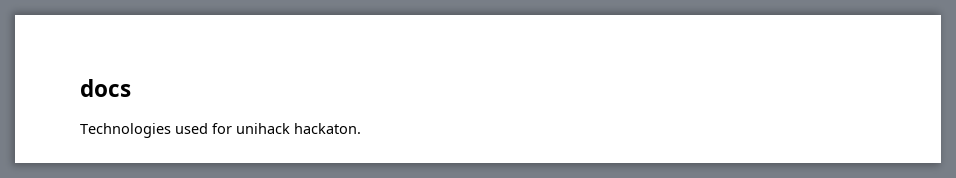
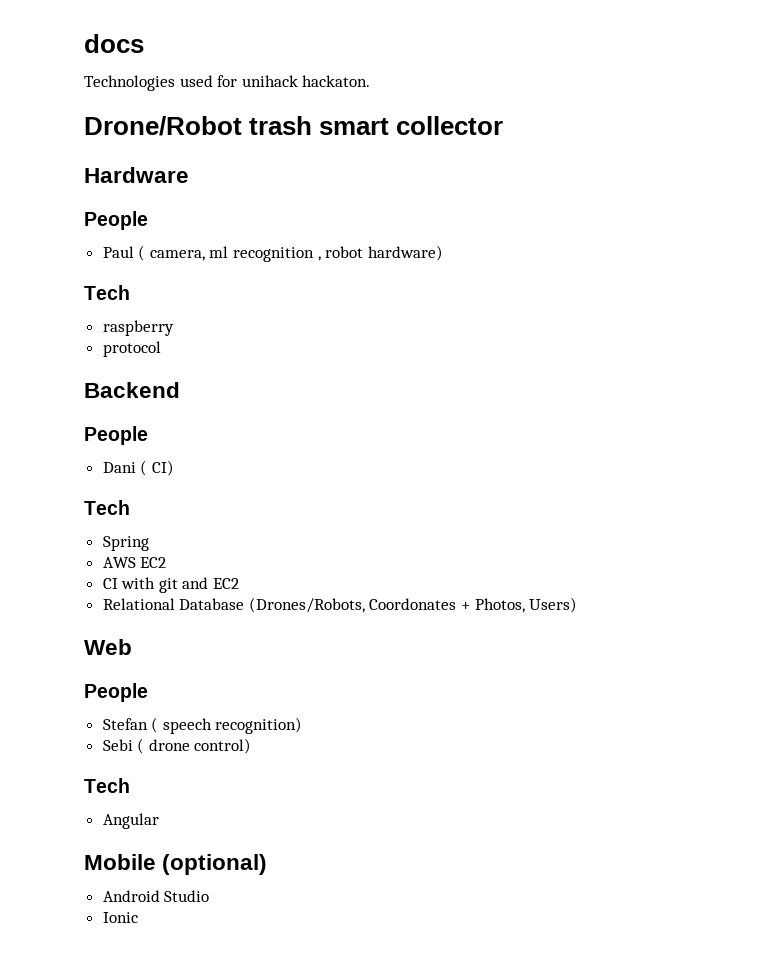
(361, 128) none -> [84,116,504,136] [84,167,189,183] [84,211,148,230] [102,245,443,262] [84,285,130,300] [102,320,174,336] [102,341,161,357] [84,382,180,398] [84,426,148,445] [102,460,174,476] [84,500,130,515] [102,536,149,551] [102,557,167,568] [102,577,240,593] [102,597,578,613] [84,639,132,655] [84,683,148,702] [102,717,303,734] [102,738,252,754] [84,778,130,793] [102,813,159,829] [84,854,268,875] [102,890,210,902] [102,912,138,923] // Drone/Robot trash smart collector // Hardware // People // Paul ( camera, ml recognition , robot hardware) // Tech // raspberry // protocol // Backend // People // Dani ( CI) // Tech // Spring // AWS EC2 // CI with git and EC2 // Relational Database (Drones/Robots, Coordonates + Photos, Users) // Web // People // Stefan ( speech recognition) // Sebi ( drone control) // Tech // Angular // Mobile (optional) // Android Studio // Ionic

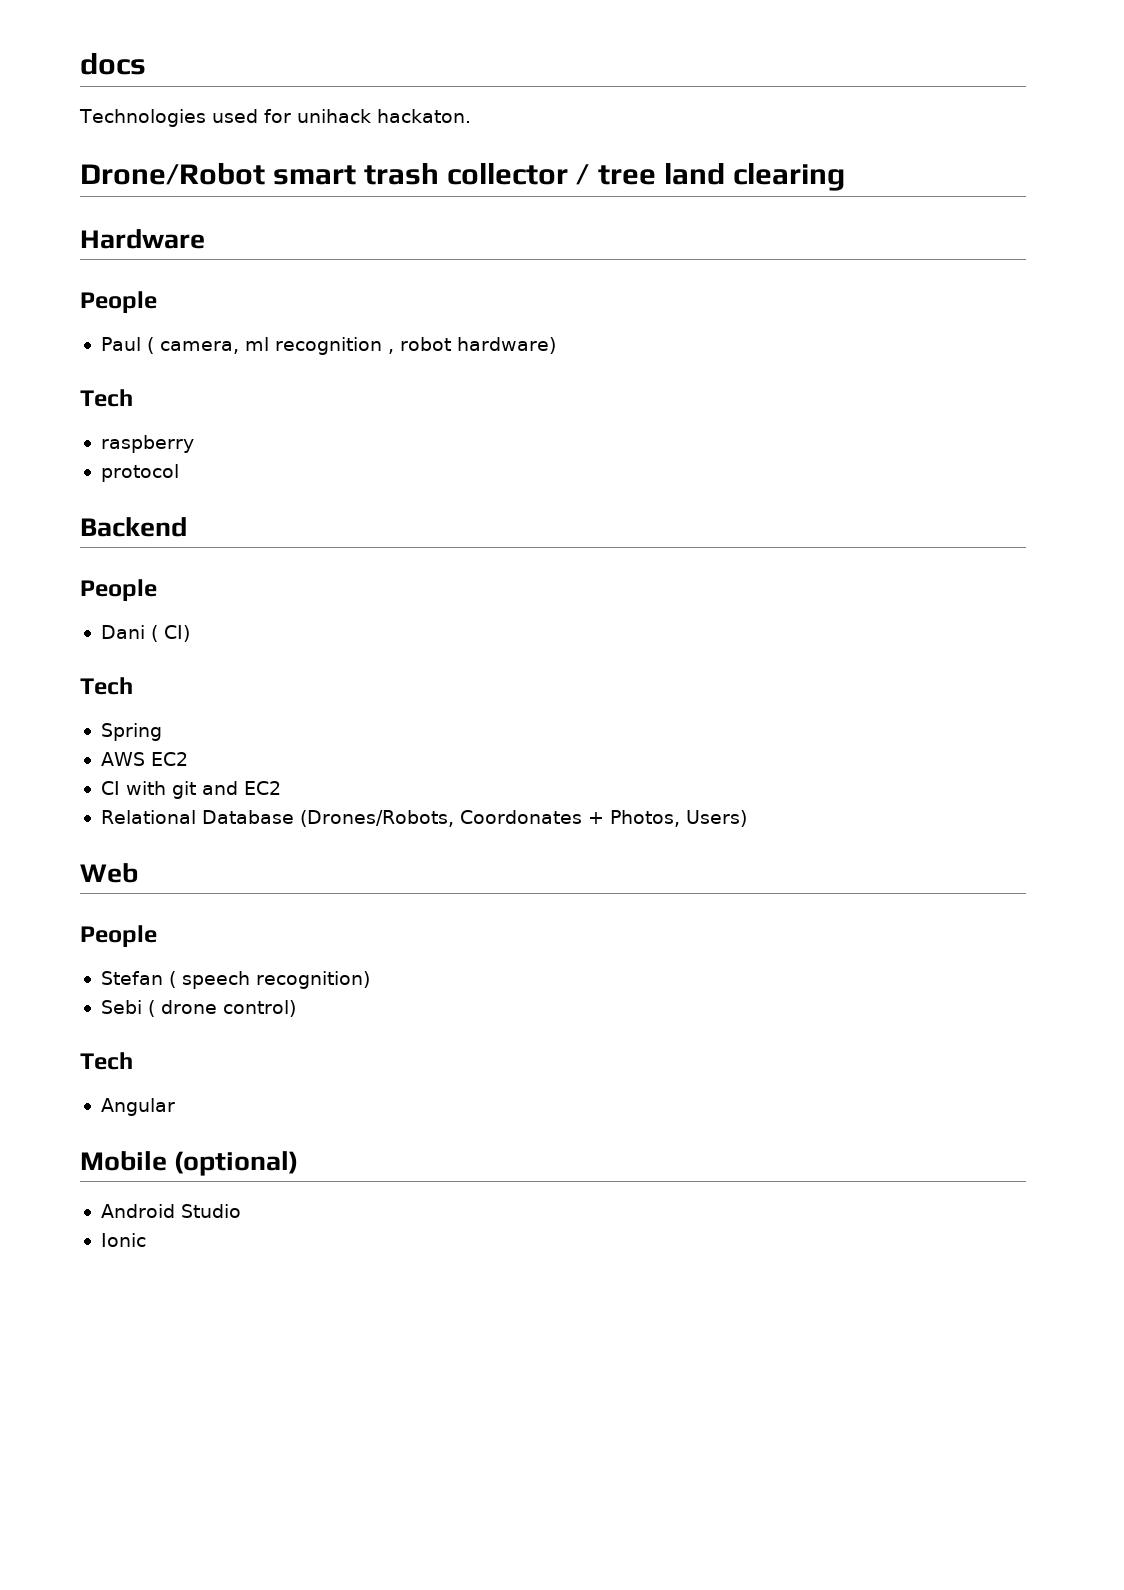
[249,116,390,135] trash smart -> [273,163,440,185] smart trash
(504, 125) none -> [576,163,845,191] / tree land clearing

